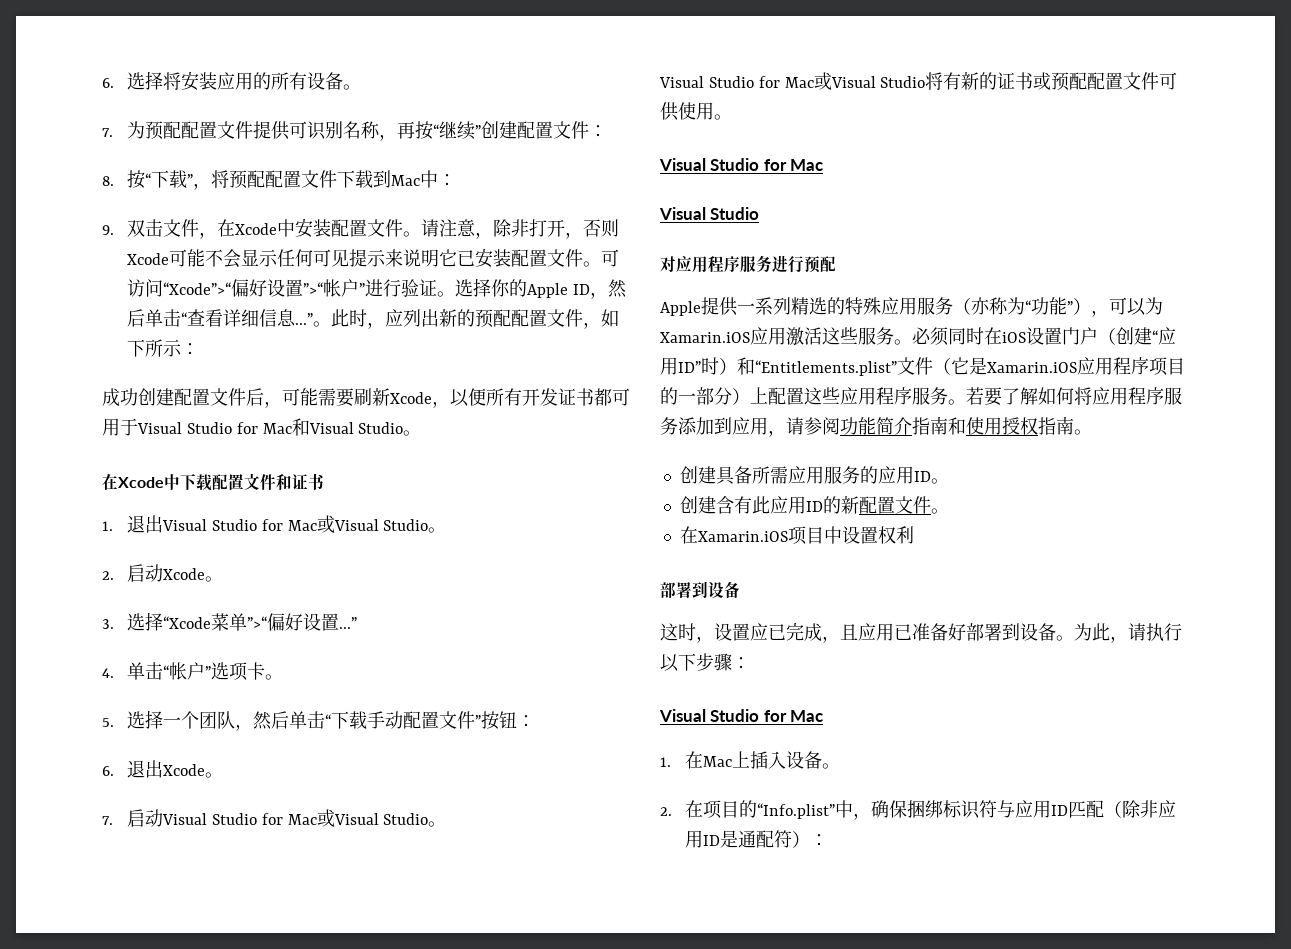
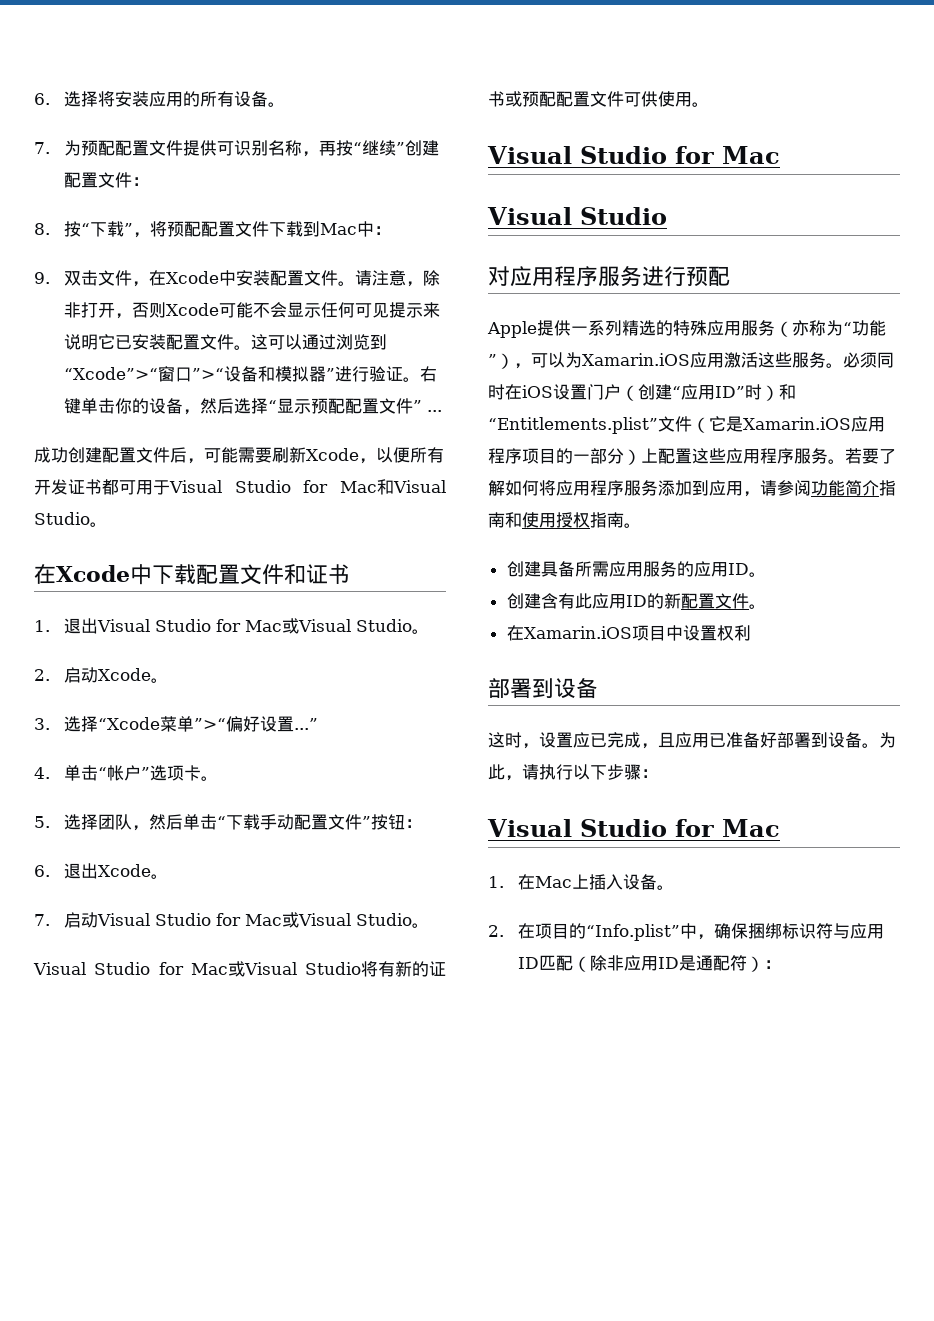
[600,249,619,267] [126,278,627,299] [126,309,619,329] [126,339,199,357] 可访问“Xcode”>“偏好设置”>“帐户”进行验证。选择你的Apple ID，然后单击“查看详细信息...”。此时，应列出新的预配配置文件，如下所示： -> [250,334,387,350] [63,366,437,382] [63,398,442,415] 这可以通过浏览到“Xcode”>“窗口”>“设备和模拟器”进行验证。右键单击你的设备，然后选择“显示预配配置文件” ...
[162,711,199,729] 一个 -> (98, 822) none

